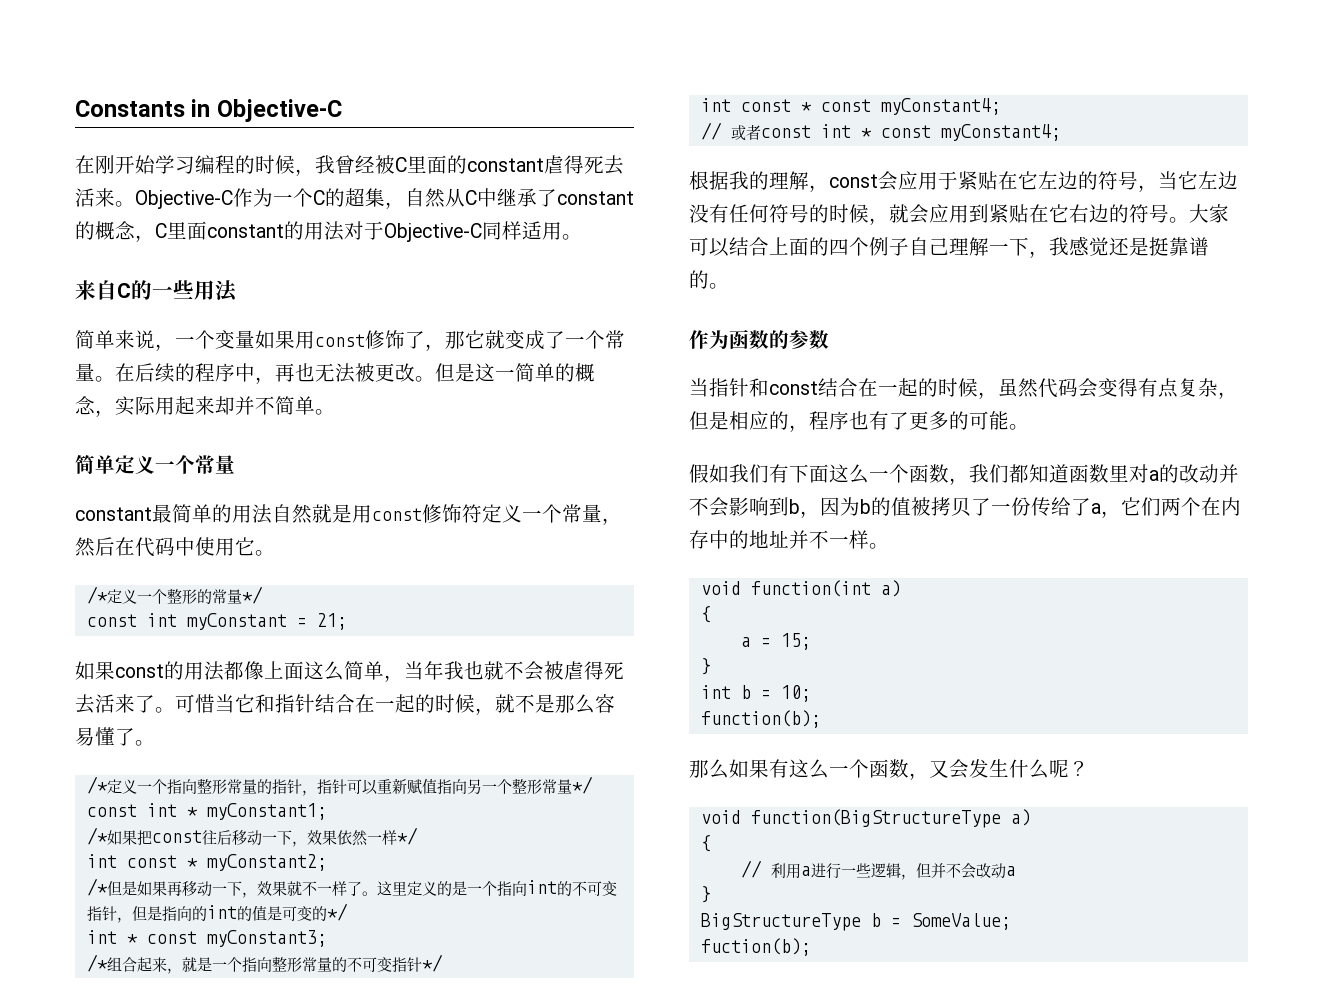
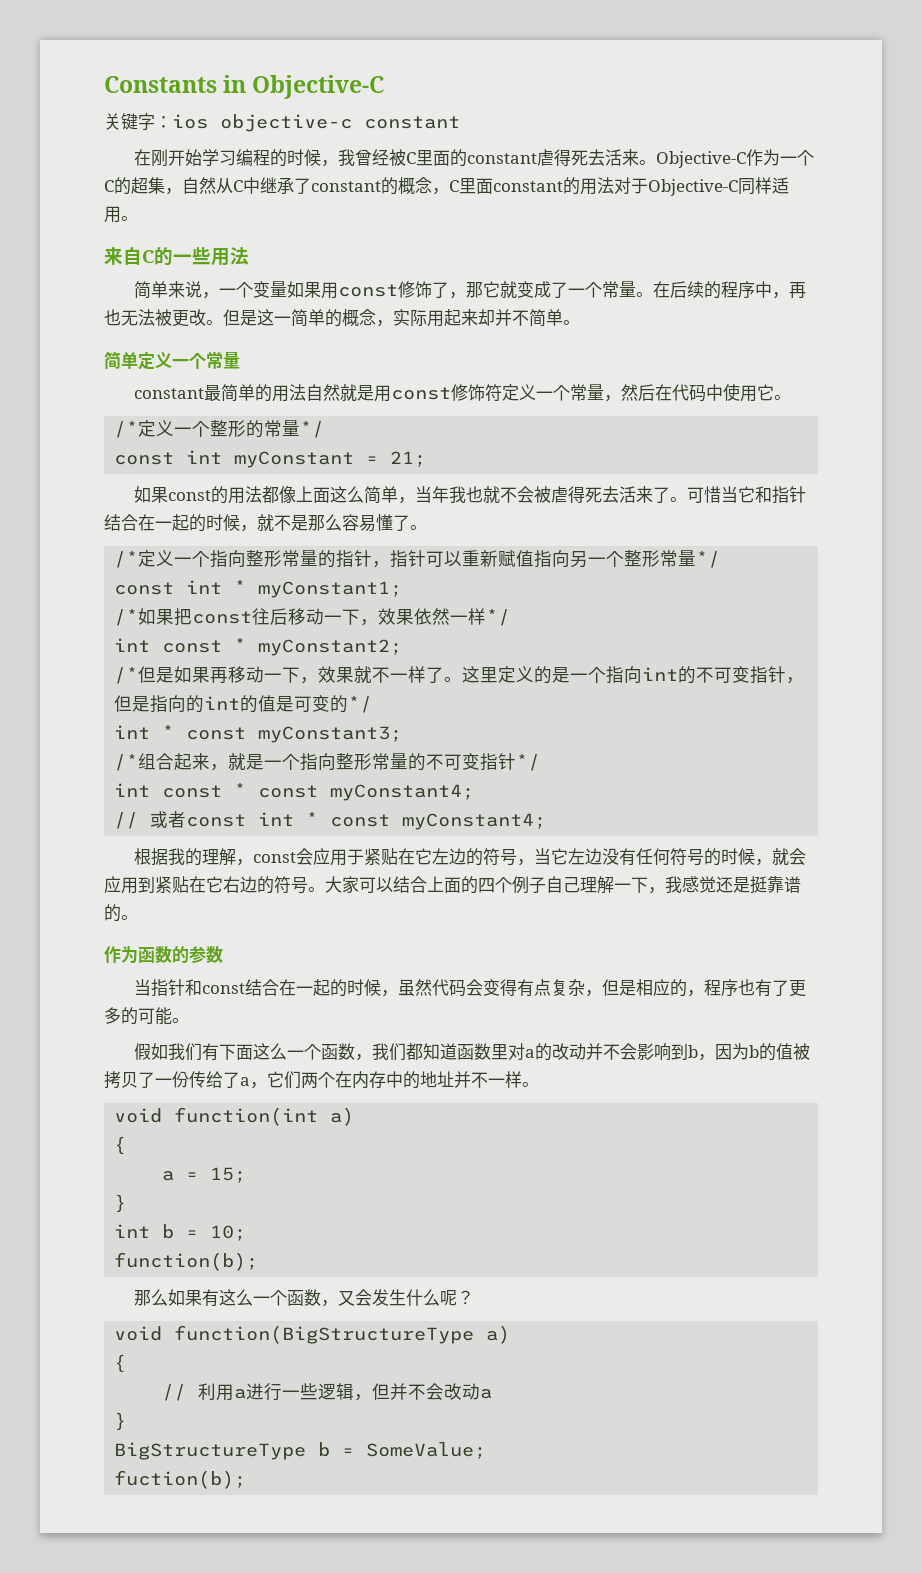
(342, 110) none -> [104,113,460,132] // 关键字：ios objective-c constant

